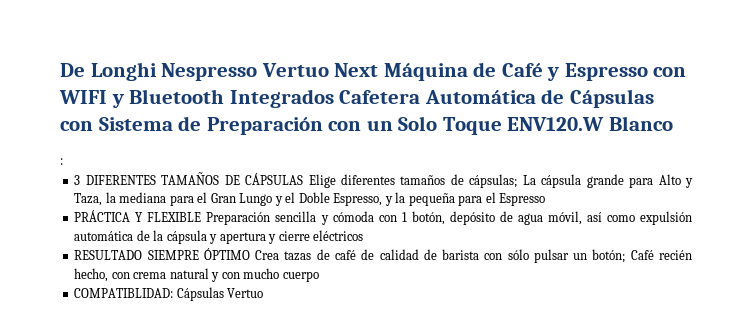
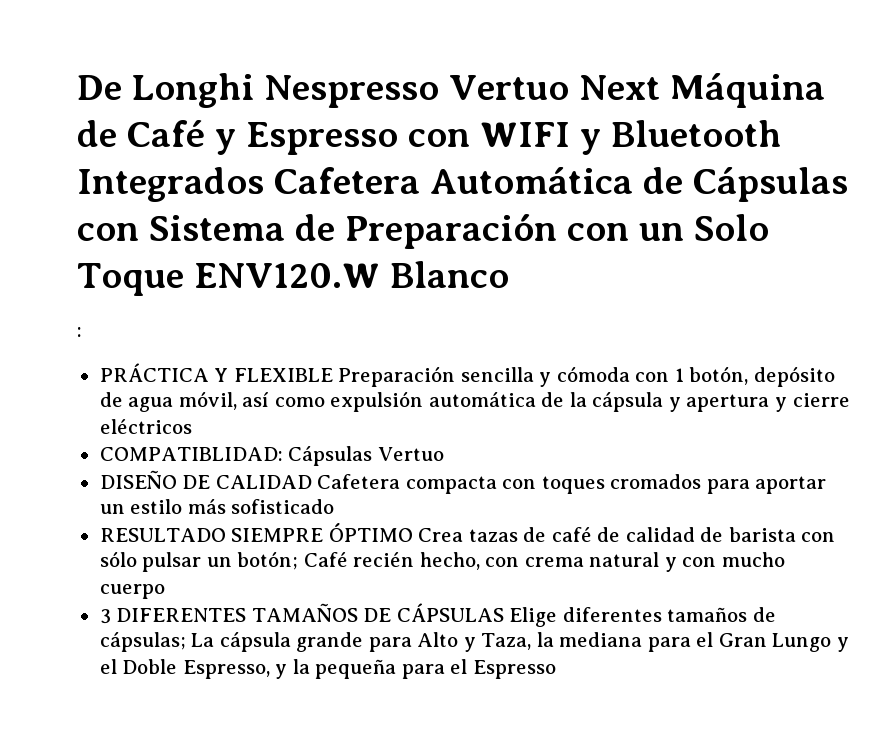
(63, 161) none -> [99,363,835,387] [99,391,850,412] [99,419,192,434] [99,446,444,466] [99,470,827,494] [99,499,335,514] [99,523,836,542] [99,551,785,572] [99,584,165,599] // PRÁCTICA Y FLEXIBLE Preparación sencilla y cómoda con 1 botón, depósito de agua móvil, así como expulsión automática de la cápsula y apertura y cierre eléctricos // COMPATIBLIDAD: Cápsulas Vertuo // DISEÑO DE CALIDAD Cafetera compacta con toques cromados para aportar un estilo más sofisticado // RESULTADO SIEMPRE ÓPTIMO Crea tazas de café de calidad de barista con sólo pulsar un botón; Café recién hecho, con crema natural y con mucho cuerpo
[74,210,692,225] [74,230,364,244] [74,248,693,263] [74,268,319,282] [74,287,264,301] // PRÁCTICA Y FLEXIBLE Preparación sencilla y cómoda con 1 botón, depósito de agua móvil, así como expulsión automática de la cápsula y apertura y cierre eléctricos // RESULTADO SIEMPRE ÓPTIMO Crea tazas de café de calidad de barista con sólo pulsar un botón; Café recién hecho, con crema natural y con mucho cuerpo // COMPATIBLIDAD: Cápsulas Vertuo -> (556, 669) none

